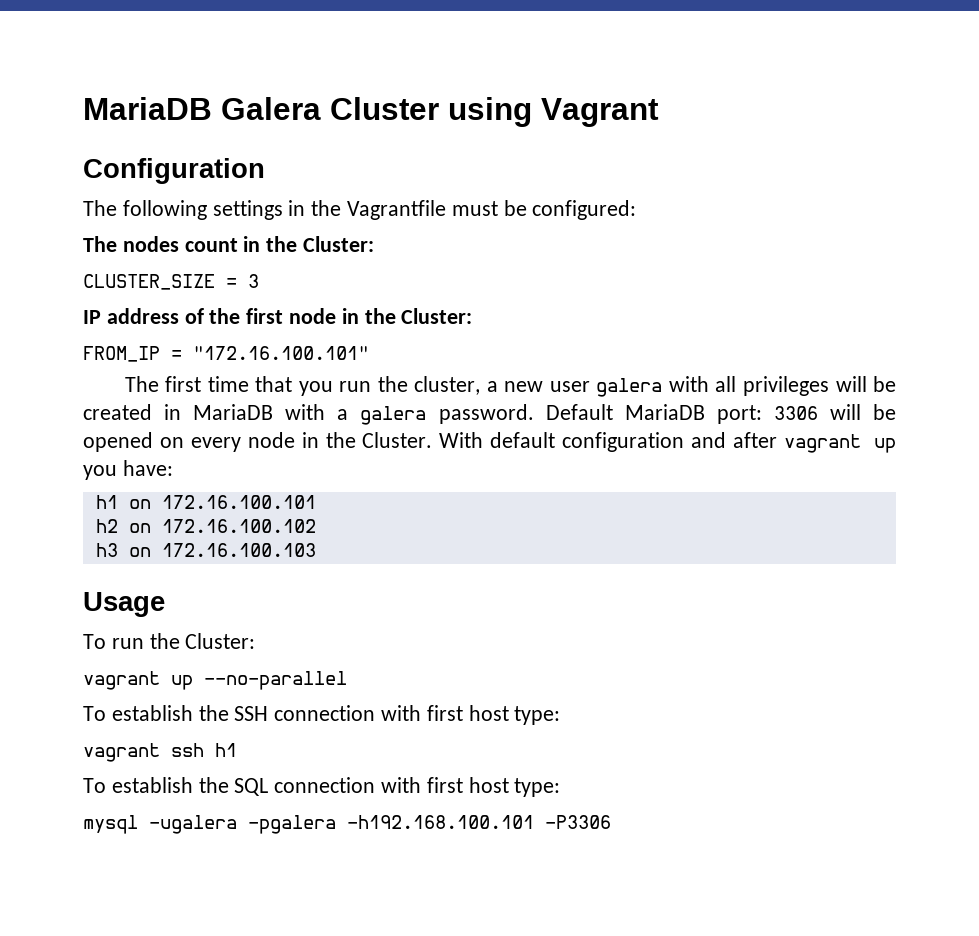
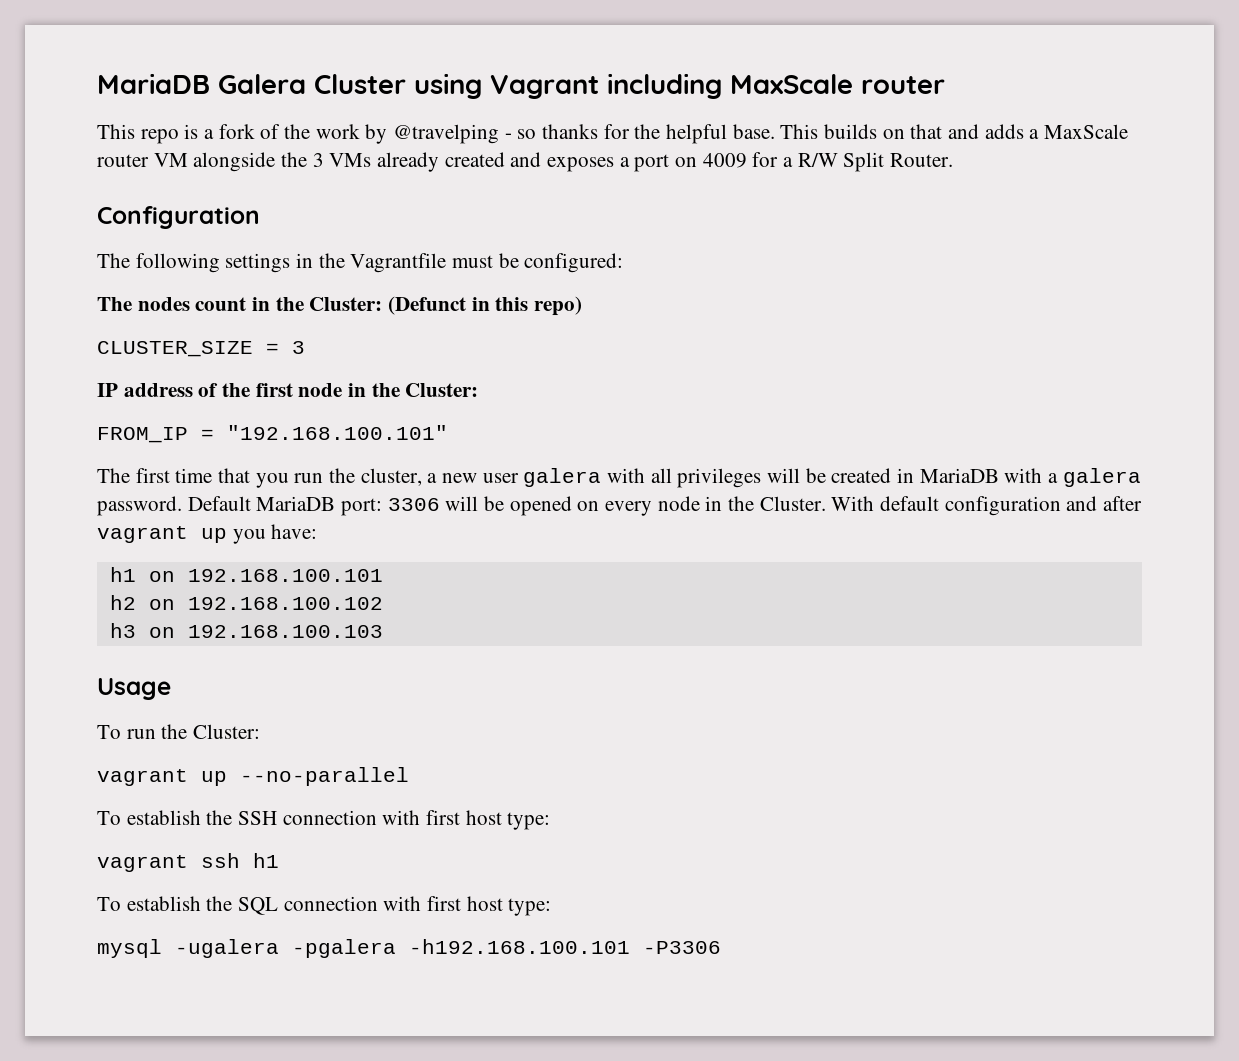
(659, 112) none -> [607,73,945,99] [97,124,1129,144] [97,152,954,172] including MaxScale router // This repo is a fork of the work by @travelping - so thanks for the helpful base. This builds on that and adds a MaxScale router VM alongside the 3 VMs already created and exposes a port on 4009 for a R/W Split Router.
(375, 244) none -> [388,296,583,316] (Defunct in this repo)
[193,346,369,360] "172.16.100.101" -> [227,425,448,440] "192.168.100.101"
[161,495,316,509] 172.16.100.101 -> [187,569,383,582] 192.168.100.101
[161,519,316,533] 172.16.100.102 -> [187,597,383,610] 192.168.100.102
[161,543,316,557] 172.16.100.103 -> [187,625,383,638] 192.168.100.103

